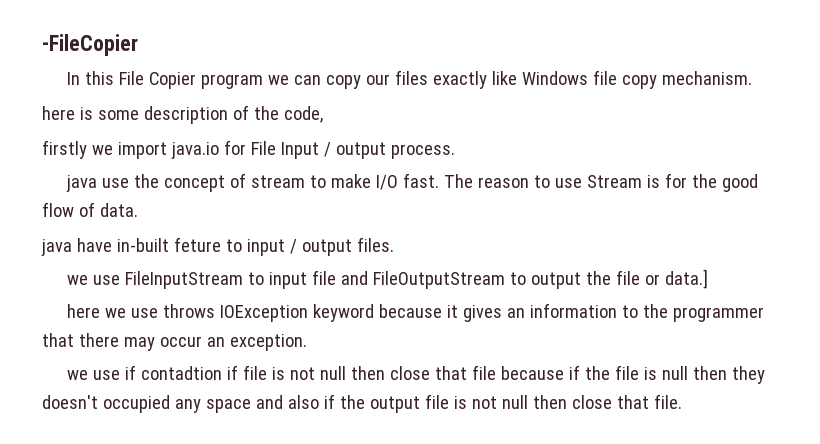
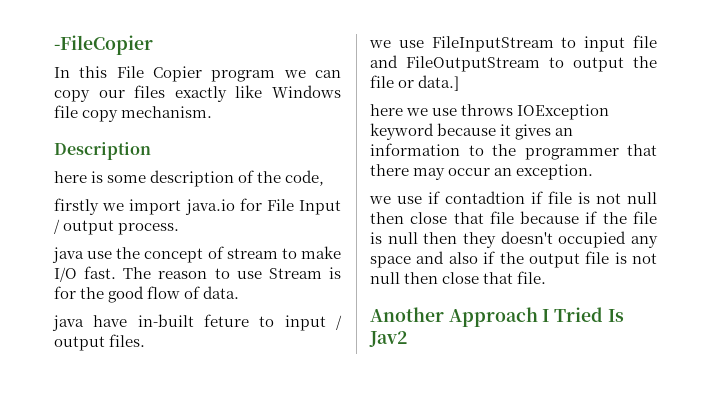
(753, 78) none -> [54,142,151,160] // Description
(682, 401) none -> [370,307,624,327] [369,331,407,347] // Another Approach I Tried Is Jav2

